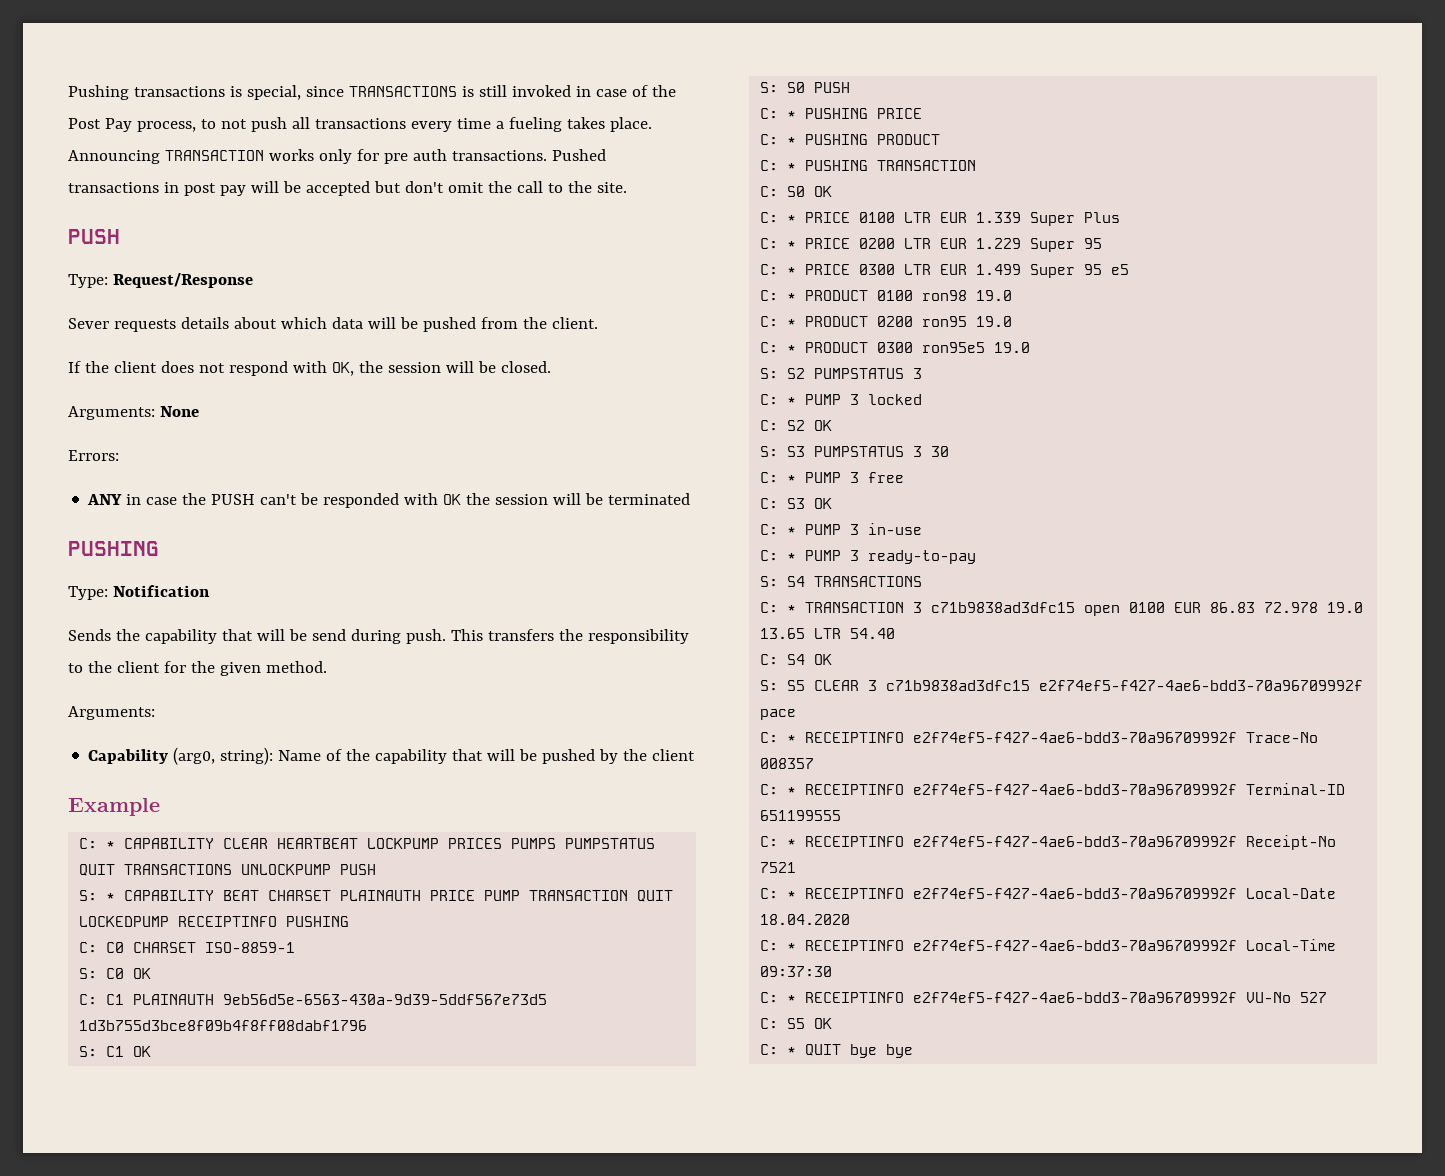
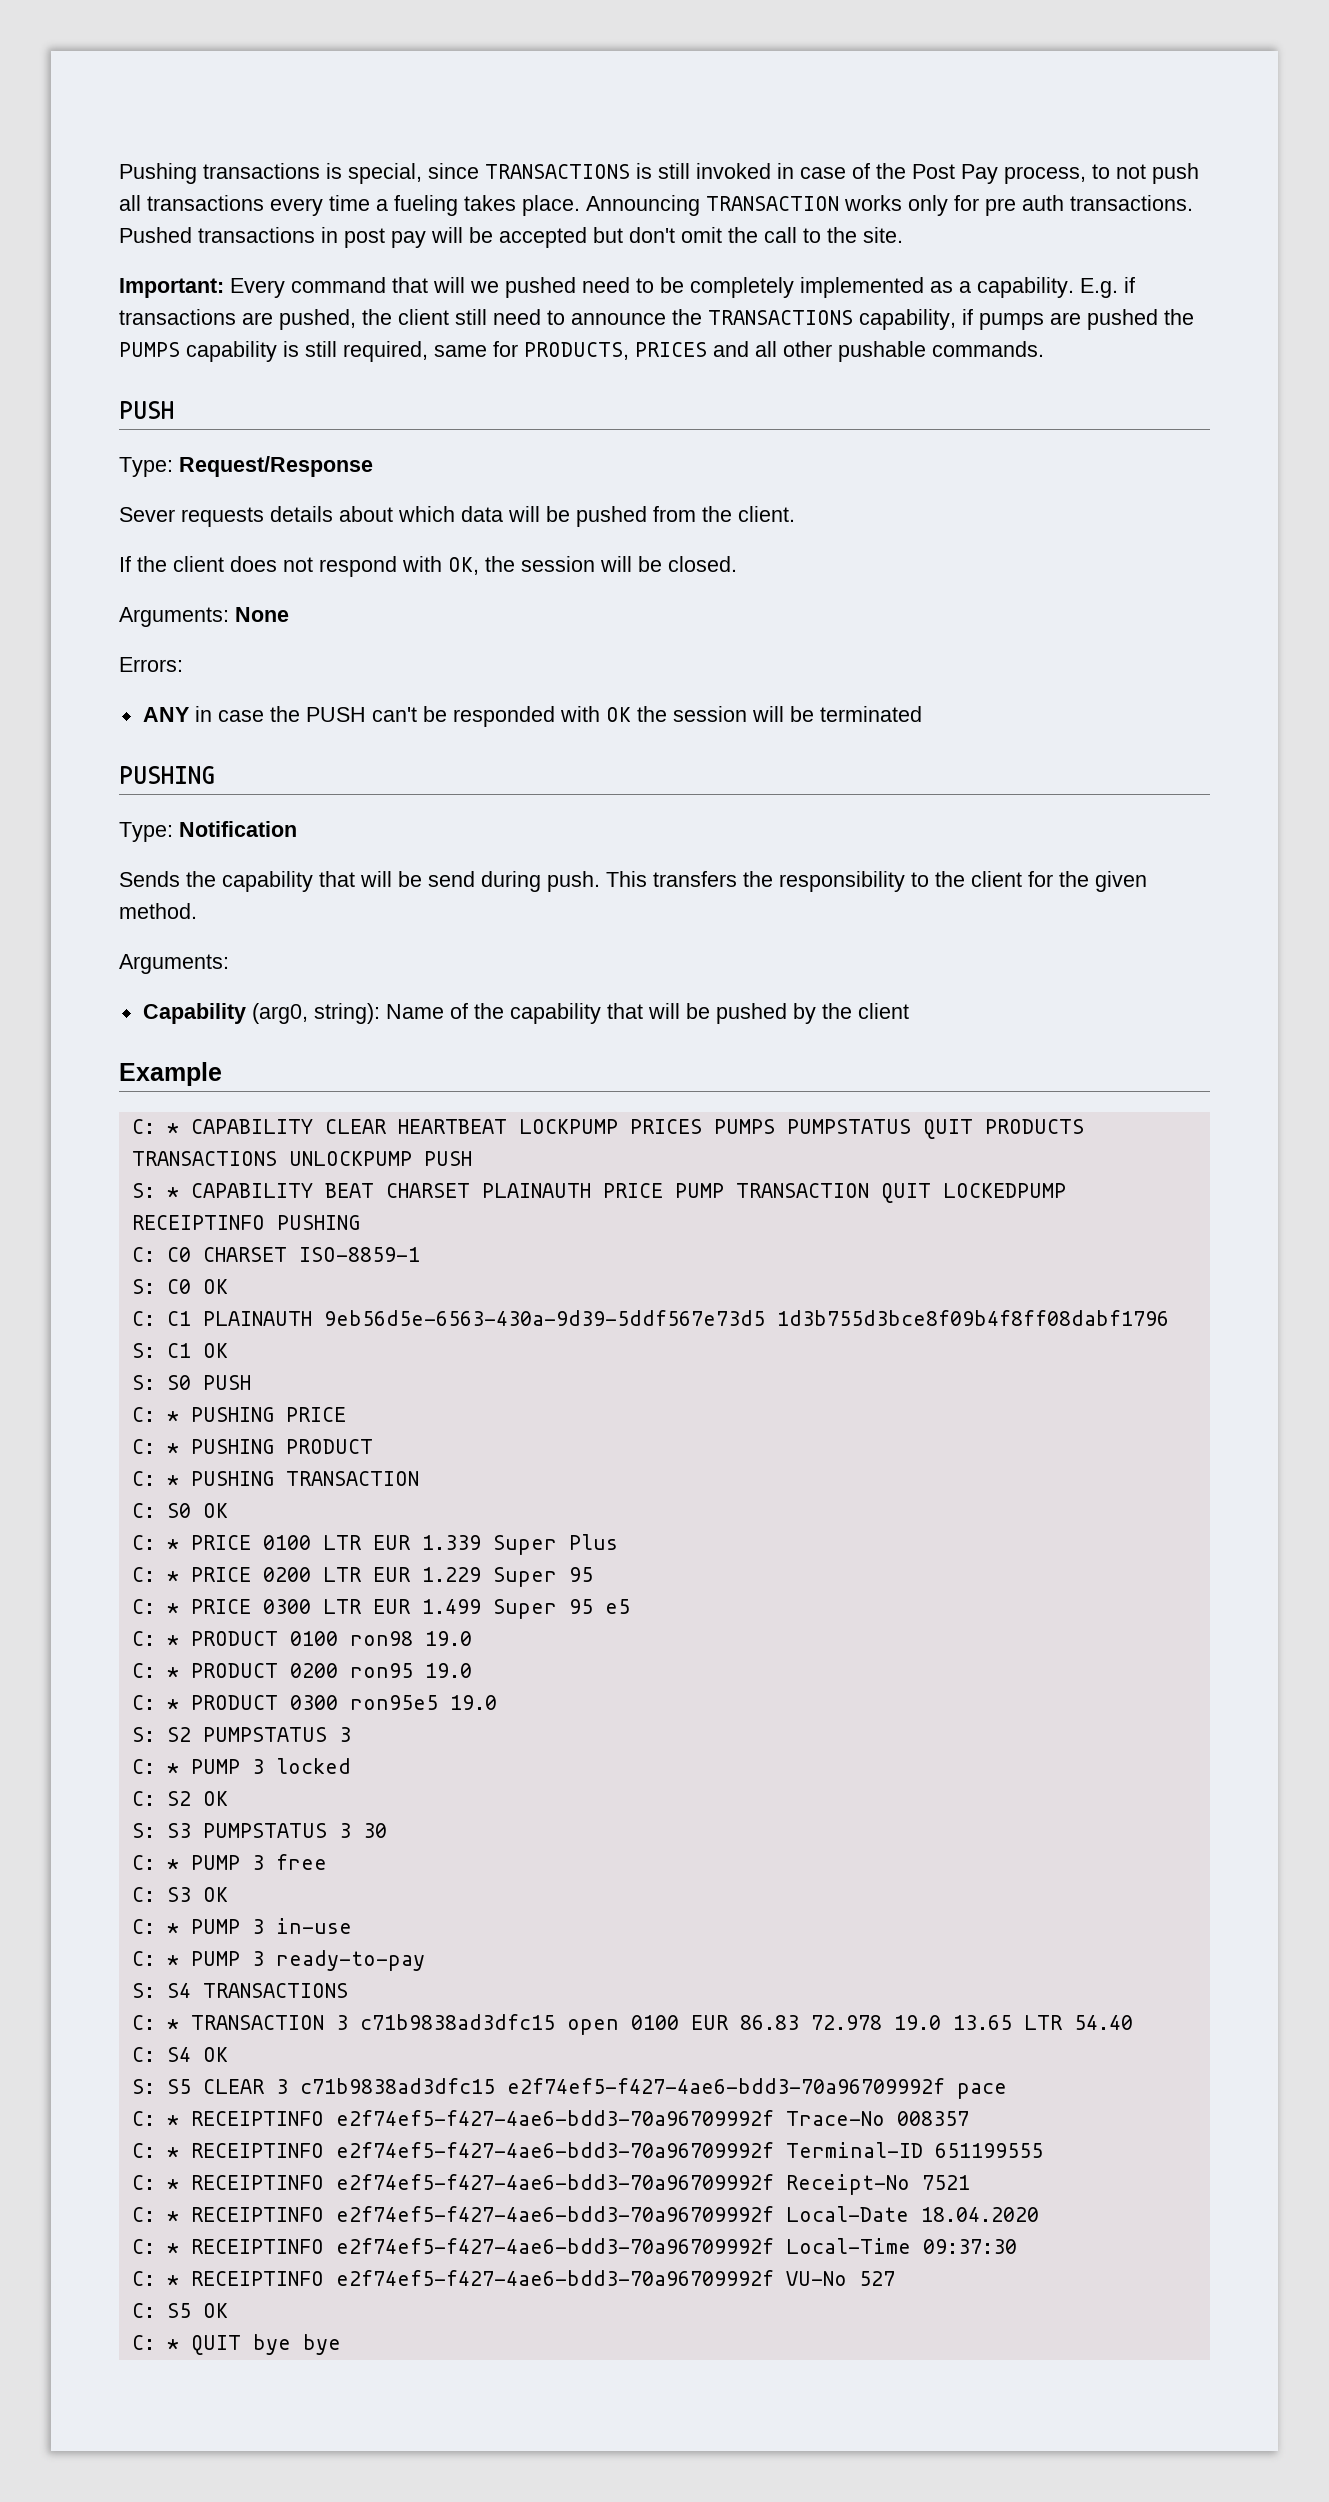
(627, 187) none -> [119,277,1135,298] [119,309,1194,330] [119,341,1044,362] // Important: Every command that will we pushed need to be completely implemented as a capability. E.g. if transactions are pushed, the client still need to announce the TRANSACTIONS capability, if pumps are pushed the PUMPS capability is still required, same for PRODUCTS, PRICES and all other pushable commands.
(116, 870) none -> [984,1119,1084,1134] PRODUCTS

